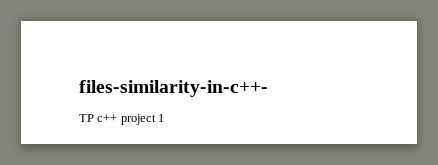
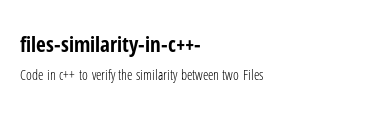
[79,114,165,125] TP c++ project 1 -> [20,69,263,83] Code in c++ to verify the similarity between two Files

